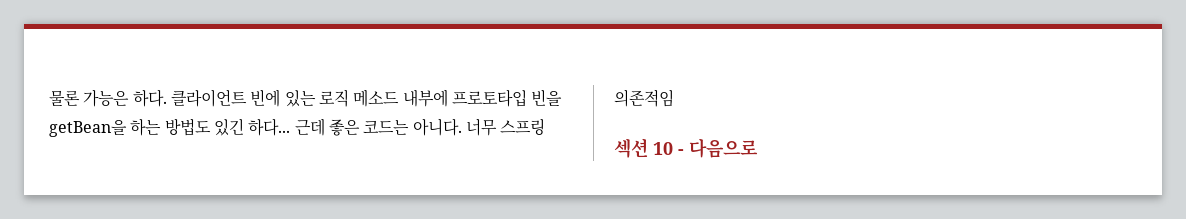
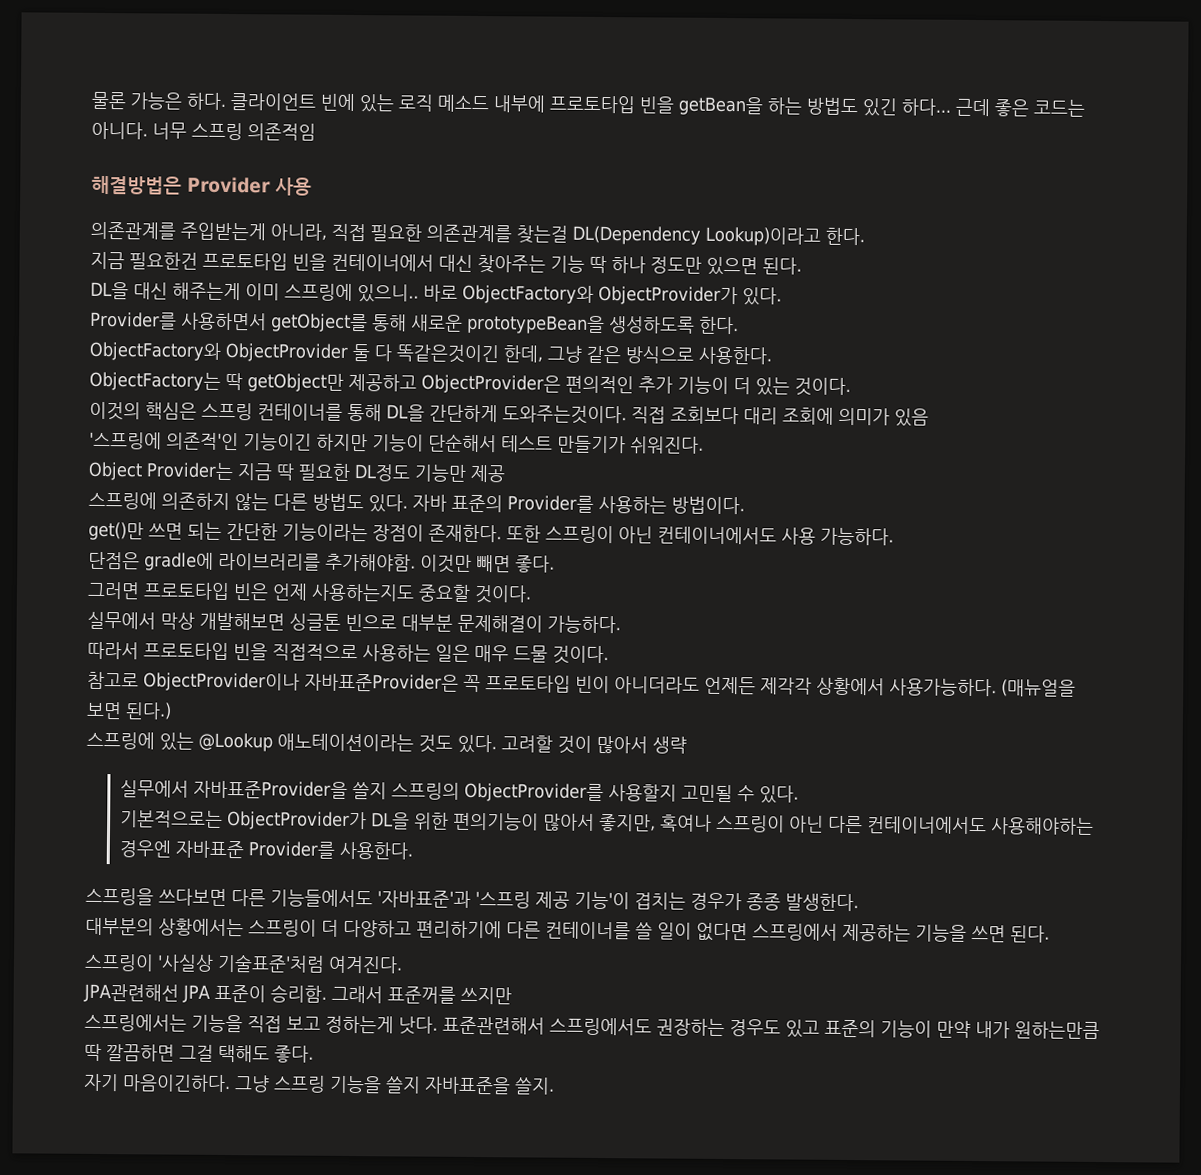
[614,138,758,158] 섹션 10 - 다음으로 -> [91,175,312,196] [90,221,865,246] [90,251,802,276] [90,281,782,306] [90,311,739,335] [89,341,772,365] [89,371,851,397] [89,401,929,427] [89,431,704,454] [88,461,505,483] [88,491,745,515] [88,521,894,546] [88,551,555,573] [87,581,532,604] [87,611,621,634] [87,641,609,665] [87,671,1076,697] [86,701,172,720] [86,731,687,754] [119,780,799,804] [119,810,1094,835] [118,840,413,860] [85,887,859,912] [85,917,1050,943] [84,953,403,974] [83,983,512,1005] [84,1013,1100,1040] [84,1043,314,1063] [83,1073,555,1095] 해결방법은 Provider 사용 // 의존관계를 주입받는게 아니라, 직접 필요한 의존관계를 찾는걸 DL(Dependency Lookup)이라고 한다. // 지금 필요한건 프로토타입 빈을 컨테이너에서 대신 찾아주는 기능 딱 하나 정도만 있으면 된다. // DL을 대신 해주는게 이미 스프링에 있으니.. 바로 ObjectFactory와 ObjectProvider가 있다. // Provider를 사용하면서 getObject를 통해 새로운 prototypeBean을 생성하도록 한다. // ObjectFactory와 ObjectProvider 둘 다 똑같은것이긴 한데, 그냥 같은 방식으로 사용한다. // ObjectFactory는 딱 getObject만 제공하고 ObjectProvider은 편의적인 추가 기능이 더 있는 것이다. // 이것의 핵심은 스프링 컨테이너를 통해 DL을 간단하게 도와주는것이다. 직접 조회보다 대리 조회에 의미가 있음 // '스프링에 의존적'인 기능이긴 하지만 기능이 단순해서 테스트 만들기가 쉬워진다. // Object Provider는 지금 딱 필요한 DL정도 기능만 제공 // 스프링에 의존하지 않는 다른 방법도 있다. 자바 표준의 Provider를 사용하는 방법이다. // get()만 쓰면 되는 간단한 기능이라는 장점이 존재한다. 또한 스프링이 아닌 컨테이너에서도 사용 가능하다. // 단점은 gradle에 라이브러리를 추가해야함. 이것만 빼면 좋다. // 그러면 프로토타입 빈은 언제 사용하는지도 중요할 것이다. // 실무에서 막상 개발해보면 싱글톤 빈으로 대부분 문제해결이 가능하다. // 따라서 프로토타입 빈을 직접적으로 사용하는 일은 매우 드물 것이다. // 참고로 ObjectProvider이나 자바표준Provider은 꼭 프로토타입 빈이 아니더라도 언제든 제각각 상황에서 사용가능하다. (매뉴얼을 보면 된다.) // 스프링에 있는 @Lookup 애노테이션이라는 것도 있다. 고려할 것이 많아서 생략 // 실무에서 자바표준Provider을 쓸지 스프링의 ObjectProvider를 사용할지 고민될 수 있다. // 기본적으로는 ObjectProvider가 DL을 위한 편의기능이 많아서 좋지만, 혹여나 스프링이 아닌 다른 컨테이너에서도 사용해야하는 경우엔 자바표준 Provider를 사용한다. // 스프링을 쓰다보면 다른 기능들에서도 '자바표준'과 '스프링 제공 기능'이 겹치는 경우가 종종 발생한다. // 대부분의 상황에서는 스프링이 더 다양하고 편리하기에 다른 컨테이너를 쓸 일이 없다면 스프링에서 제공하는 기능을 쓰면 된다. // 스프링이 '사실상 기술표준'처럼 여겨진다. // JPA관련해선 JPA 표준이 승리함. 그래서 표준꺼를 쓰지만 // 스프링에서는 기능을 직접 보고 정하는게 낫다. 표준관련해서 스프링에서도 권장하는 경우도 있고 표준의 기능이 만약 내가 원하는만큼 딱 깔끔하면 그걸 택해도 좋다. // 자기 마음이긴하다. 그냥 스프링 기능을 쓸지 자바표준을 쓸지.

